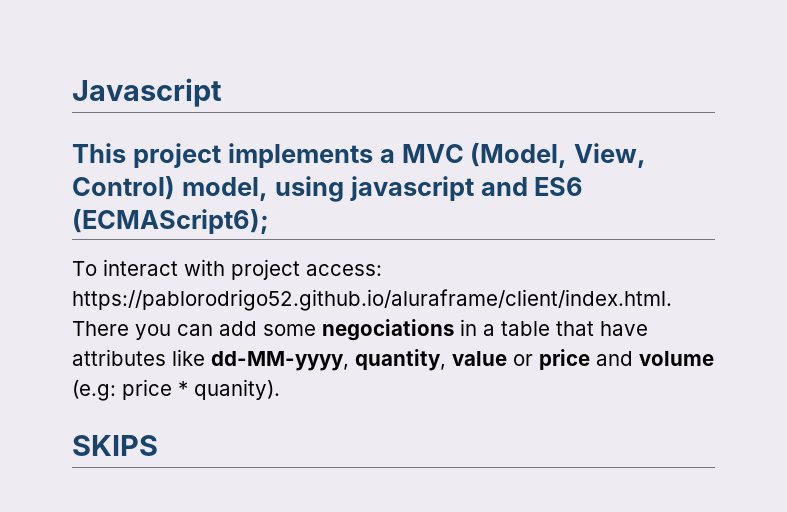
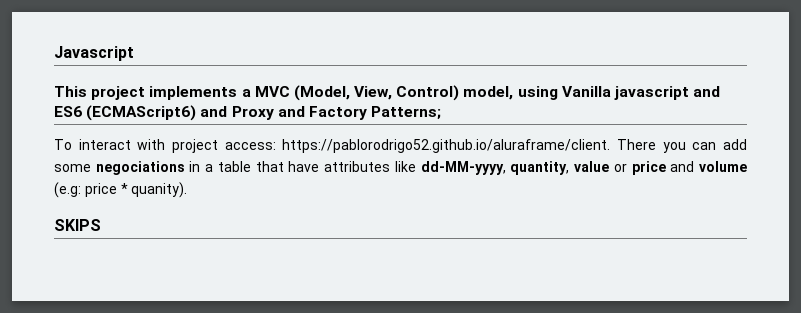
(344, 189) none -> [561,86,611,97] Vanilla
[72,209,269,234] (ECMAScript6); -> [86,105,442,121] (ECMAScript6) and Proxy and Factory Patterns;
[72,289,672,311] https://pablorodrigo52.github.io/aluraframe/client/index.html. -> [282,139,611,153] https://pablorodrigo52.github.io/aluraframe/client.

